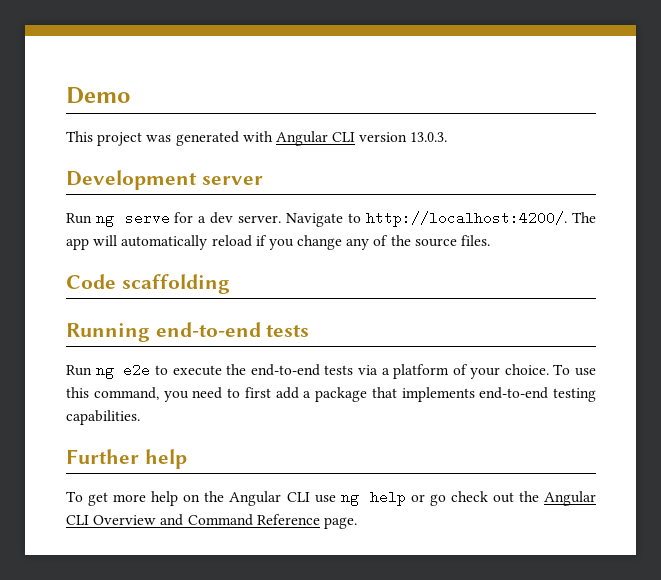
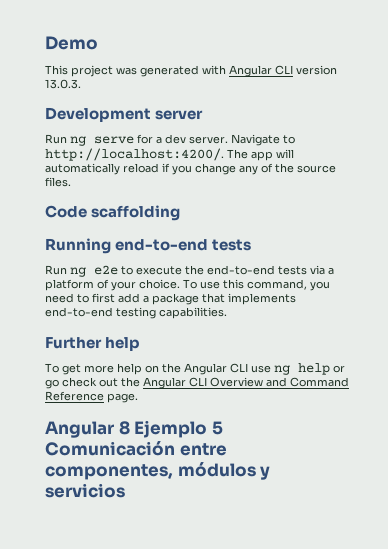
(357, 523) none -> [45,420,223,438] [45,441,227,456] [45,462,271,480] [45,483,125,498] // Angular 8 Ejemplo 5 Comunicación entre componentes, módulos y servicios

